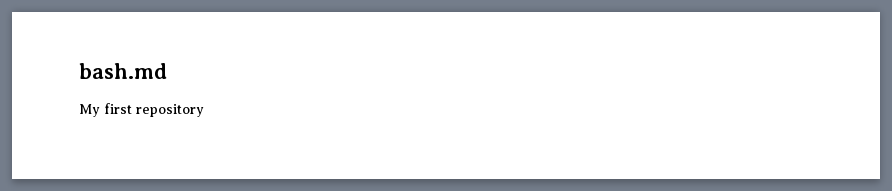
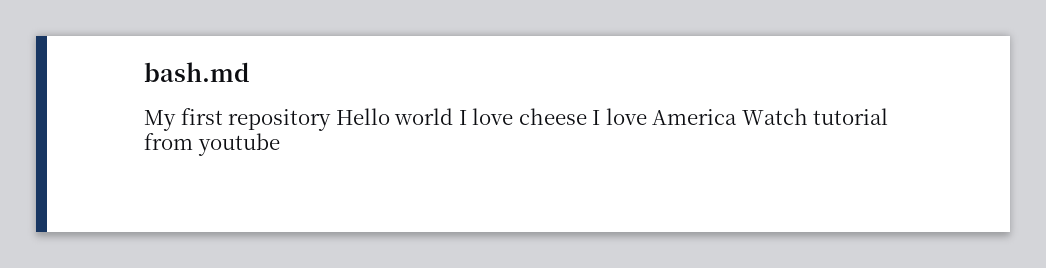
(204, 110) none -> [335,108,889,125] [144,133,280,156] Hello world I love cheese I love America Watch tutorial from youtube

